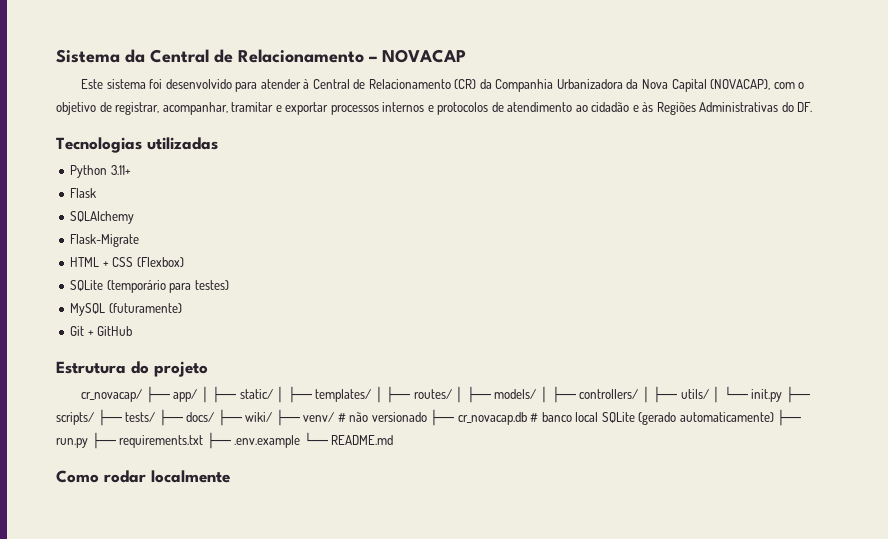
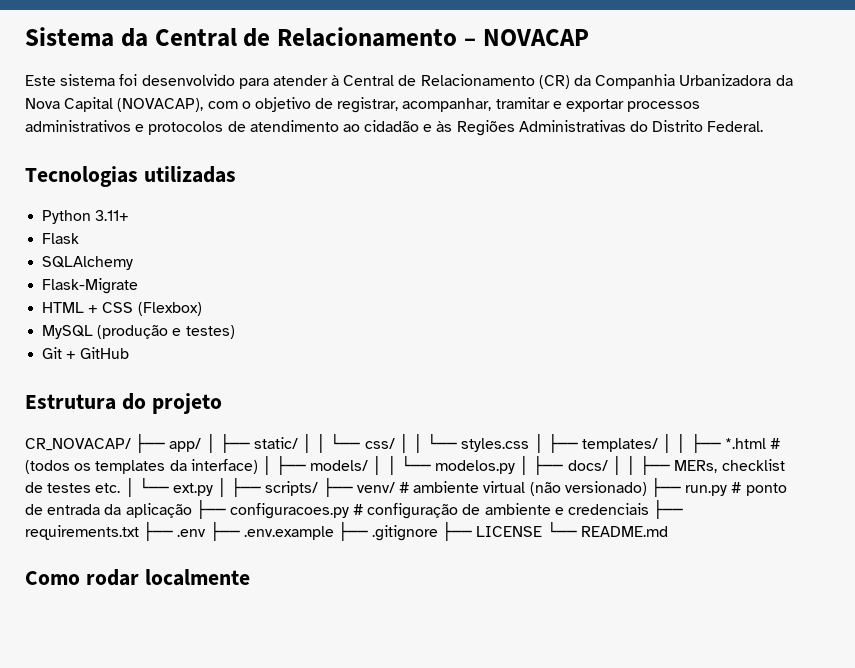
[382,102,425,112] internos -> [25,120,131,132] administrativos
[797,102,813,112] DF. -> [652,120,764,132] Distrito Federal.
[70,280,192,293] SQLite (temporário para -> [42,325,182,339] MySQL (produção e
[70,303,182,316] // MySQL (futuramente) -> (235, 332) none
[81,389,143,402] cr_novacap/ -> [25,438,131,451] CR_NOVACAP/
[287,386,810,403] [56,409,802,426] [56,432,301,449] ├── templates/ │ ├── routes/ │ ├── models/ │ ├── controllers/ │ ├── utils/ │ └── init.py ├── scripts/ ├── tests/ ├── docs/ ├── wiki/ ├── venv/ # não versionado ├── cr_novacap.db # banco local SQLite (gerado automaticamente) ├── run.py ├── requirements.txt ├── .env.example -> [316,433,780,453] [25,455,785,475] [25,477,787,497] [25,499,684,519] [25,521,543,541] │ └── css/ │ │ └── styles.css │ ├── templates/ │ │ ├── *.html # (todos os templates da interface) │ ├── models/ │ │ └── modelos.py │ ├── docs/ │ │ ├── MERs, checklist de testes etc. │ └── ext.py │ ├── scripts/ ├── venv/ # ambiente virtual (não versionado) ├── run.py # ponto de entrada da aplicação ├── configuracoes.py # configuração de ambiente e credenciais ├── requirements.txt ├── .env ├── .env.example ├── .gitignore ├── LICENSE

